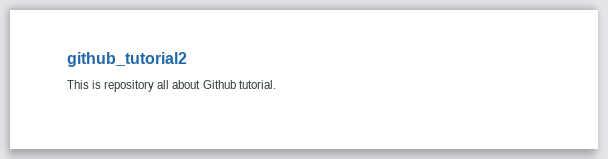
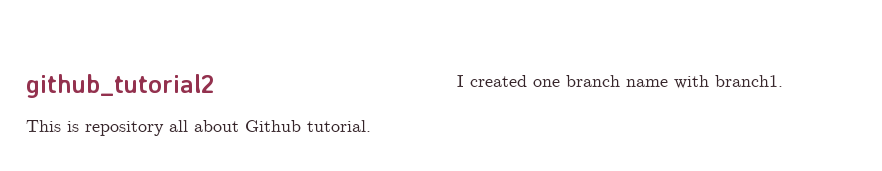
(276, 84) none -> [457,75,783,89] // I created one branch name with branch1.

